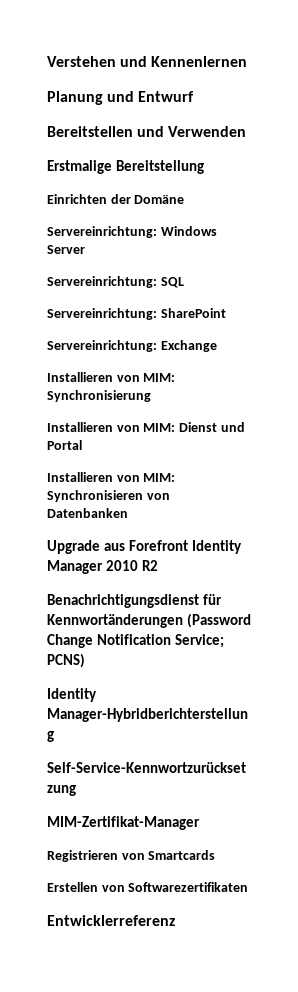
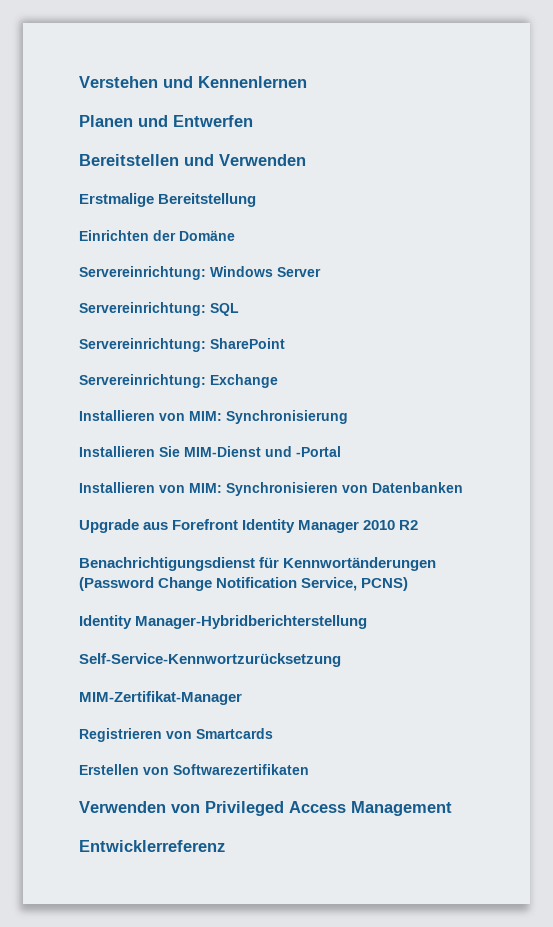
[47,91,195,105] Planung und Entwurf -> [79,115,253,127] Planen und Entwerfen
[116,422,245,432] [47,440,82,450] von MIM: Dienst und Portal -> [159,446,341,457] Sie MIM-Dienst und -Portal
[174,634,224,648] Service; -> [301,577,358,591] Service,
(249, 887) none -> [79,801,452,816] // Verwenden von Privileged Access Management

